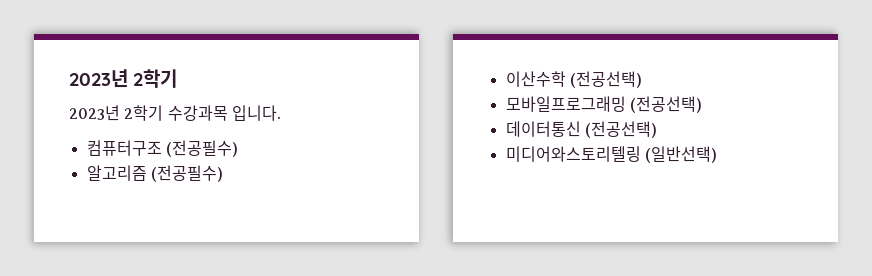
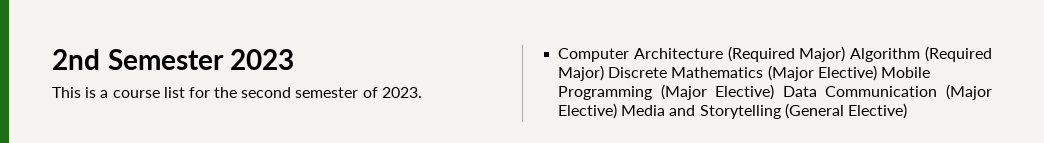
[69,69,178,88] [69,105,281,121] [86,140,238,157] [86,165,223,182] [505,71,642,88] [505,96,702,113] [505,121,657,138] [505,146,717,163] 2023년 2학기 // 2023년 2학기 수강과목 입니다. // 컴퓨터구조 (전공필수) // 알고리즘 (전공필수) // 이산수학 (전공선택) // 모바일프로그래밍 (전공선택) // 데이터통신 (전공선택) // 미디어와스토리텔링 (일반선택) -> [52,49,295,70] [52,87,422,98] [558,46,992,62] [558,65,930,81] [558,84,992,100] [558,103,907,119] 2nd Semester 2023 // This is a course list for the second semester of 2023. // Computer Architecture (Required Major) Algorithm (Required Major) Discrete Mathematics (Major Elective) Mobile Programming (Major Elective) Data Communication (Major Elective) Media and Storytelling (General Elective)

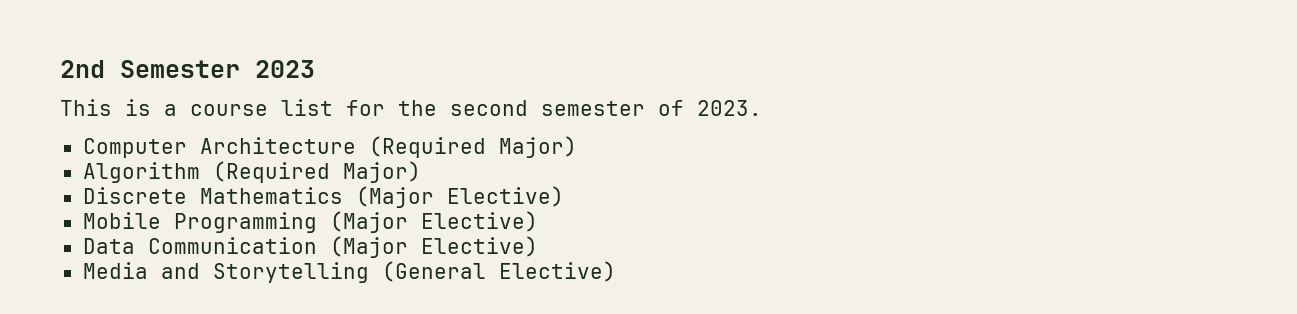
(846, 54) none -> (577, 147) //
(605, 73) none -> (421, 172) //
(877, 73) none -> (564, 196) //
(775, 92) none -> (538, 221) //
(618, 111) none -> (538, 246) //

